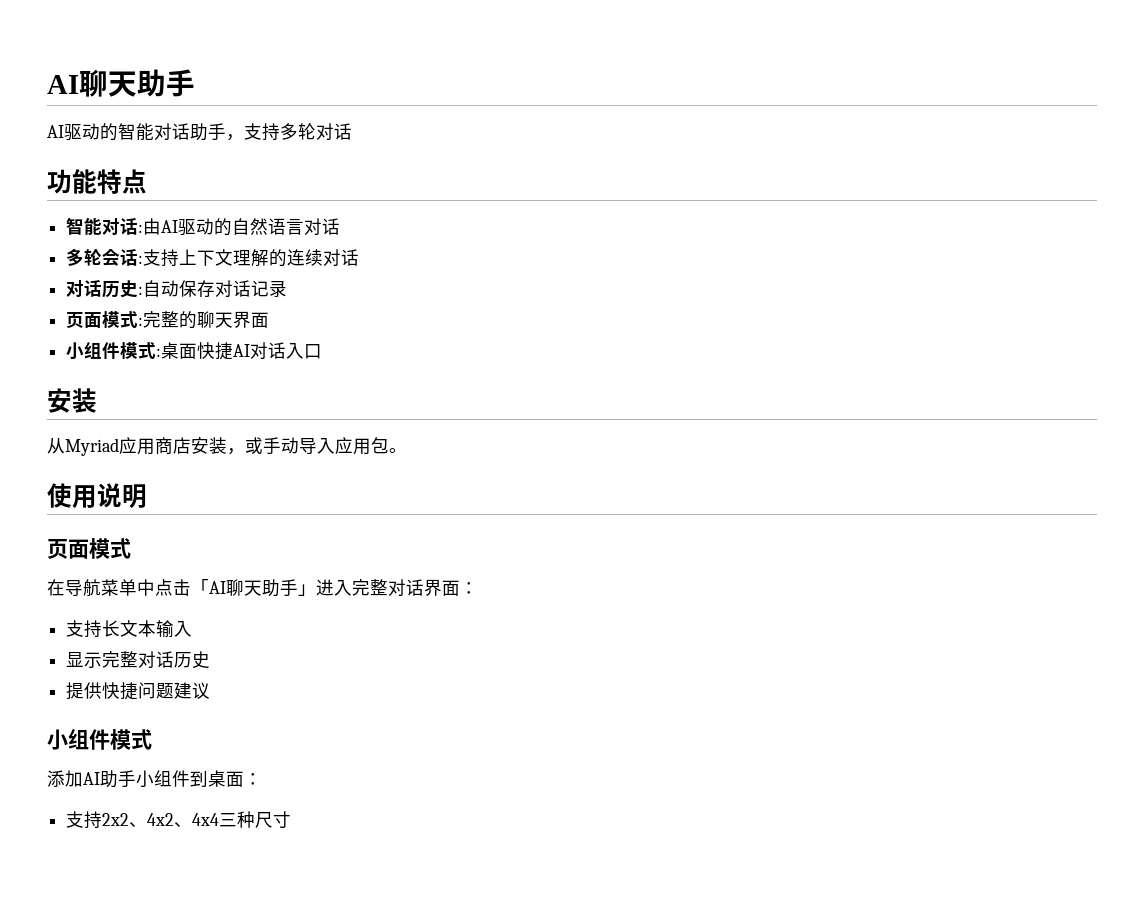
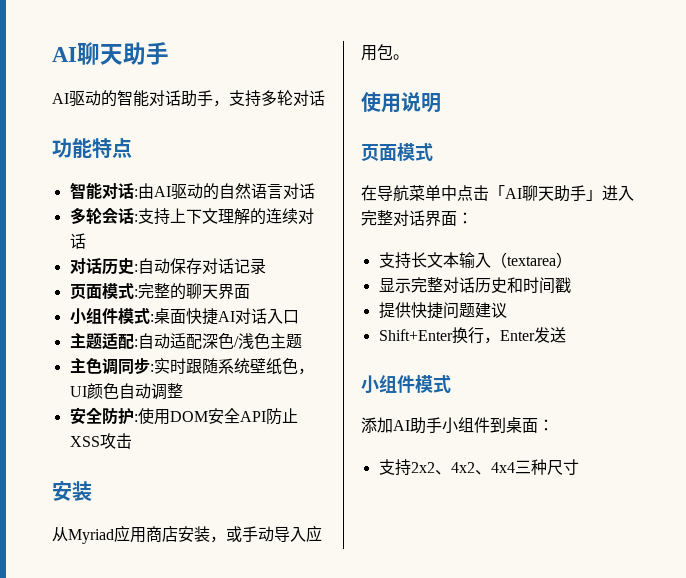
(323, 351) none -> [69,332,302,350] [69,357,314,375] [69,383,183,400] [69,407,298,425] [69,433,132,449] // 主题适配:自动适配深色/浅色主题 // 主色调同步:实时跟随系统壁纸色，UI颜色自动调整 // 安全防护:使用DOM安全API防止XSS攻击
(193, 629) none -> [490,252,572,268] （textarea）
(211, 660) none -> [506,277,571,294] 和时间戳
(211, 690) none -> [378,327,566,344] // Shift+Enter换行，Enter发送

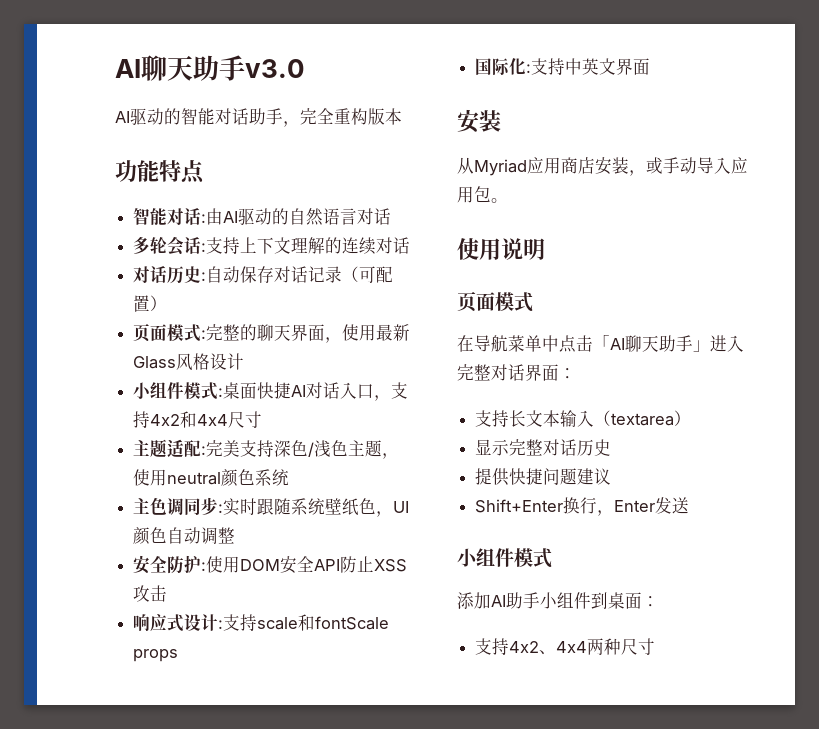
[52,42,169,65] AI聊天助手 -> [115,55,305,81] AI聊天助手v3.0
[229,90,325,107] 支持多轮对话 -> [300,108,402,125] 完全重构版本
(266, 266) none -> [342,266,394,283] [133,295,168,312] （可配置）
(250, 291) none -> [325,324,411,343] [133,353,245,371] ，使用最新Glass风格设计
(299, 317) none -> [374,382,409,401] [133,411,263,428] ，支持4x2和4x4尺寸
[137,333,202,349] 自动适配 -> [206,440,275,457] 完美支持
(302, 341) none -> [382,453,400,459] [133,469,290,487] ，使用neutral颜色系统
(132, 441) none -> [133,614,390,632] [133,649,179,662] [475,58,651,75] // 响应式设计:支持scale和fontScale props // 国际化:支持中英文界面
[506,277,571,294] 和时间戳 -> (612, 447) none
[410,462,451,475] 2x2、 -> (510, 646) none
[514,460,531,474] 三 -> [587,638,605,655] 两

